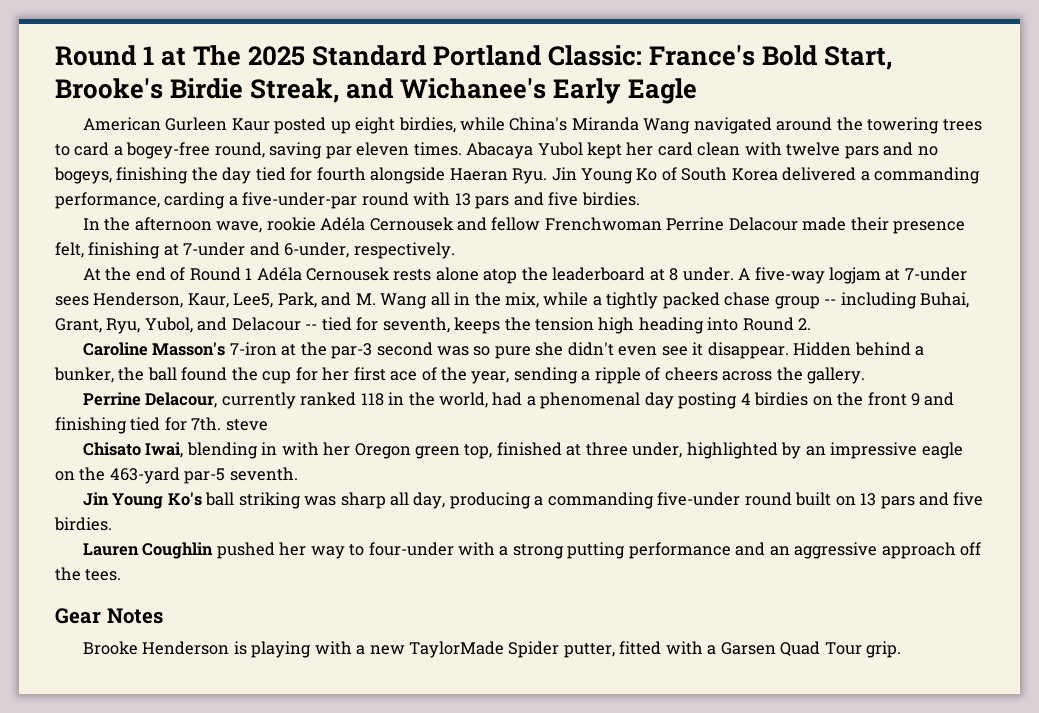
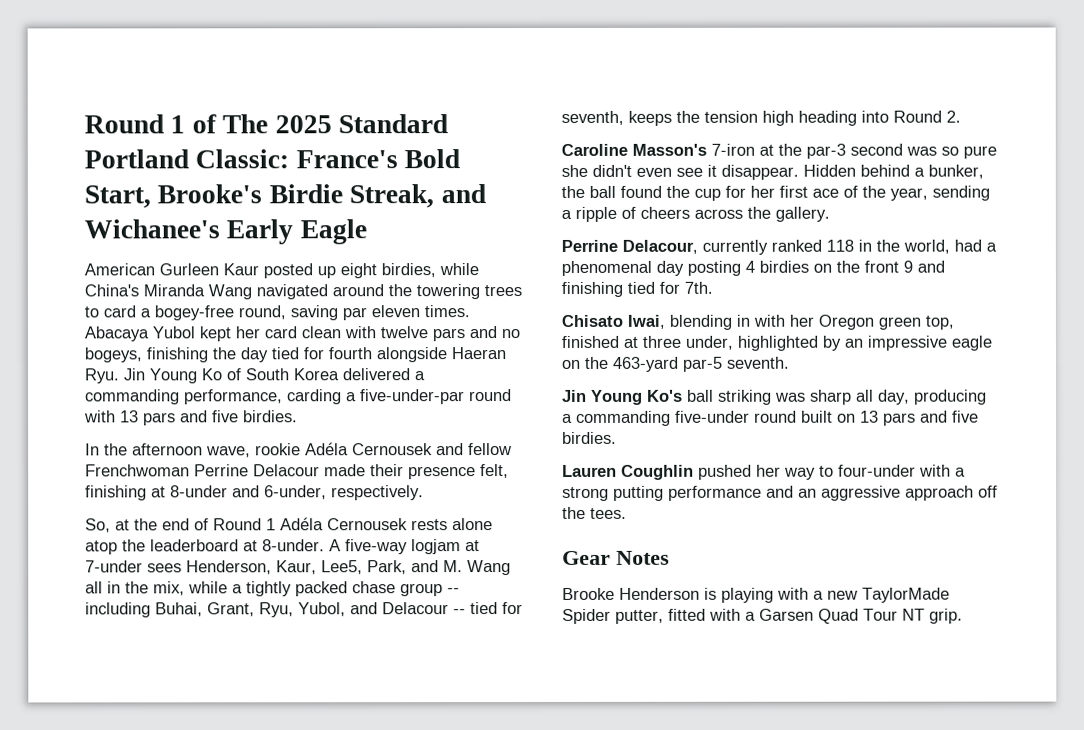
[55,45,187,66] Round 1 at -> [84,114,217,134] Round 1 of
[183,242,246,256] 7-under -> [170,485,228,498] 8-under
[82,268,101,281] At -> [85,518,130,533] So, at
[669,267,734,281] 8 under. -> [262,539,325,552] 8-under.
[225,419,268,431] steve -> (713, 287) none
(862, 648) none -> [902,608,925,621] NT

